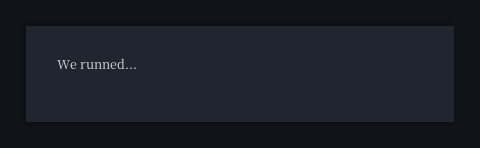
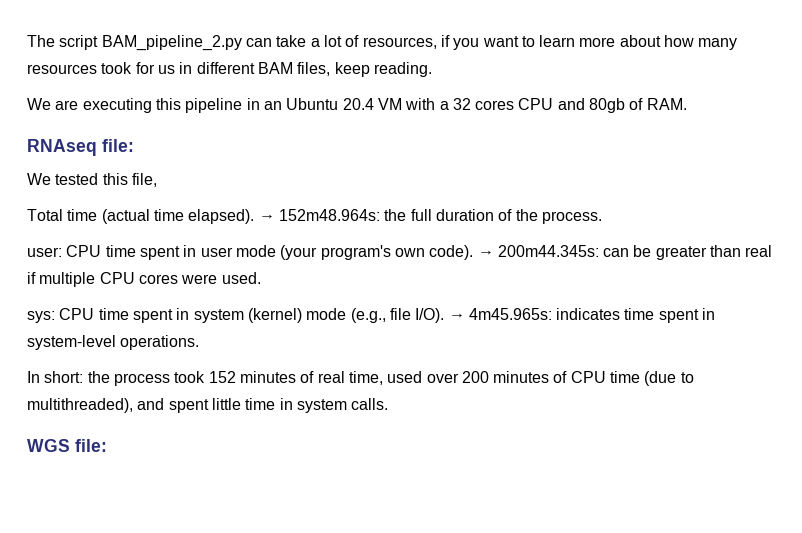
[57,58,138,69] We runned... -> [27,35,738,51] [27,62,432,77] [27,98,687,113] [27,139,134,156] [27,173,157,187] [27,209,602,224] [27,245,773,260] [27,272,261,287] [27,308,716,323] [27,335,200,350] [27,371,694,386] [27,398,389,413] [27,439,107,452] The script BAM_pipeline_2.py can take a lot of resources, if you want to learn more about how many resources took for us in different BAM files, keep reading. // We are executing this pipeline in an Ubuntu 20.4 VM with a 32 cores CPU and 80gb of RAM. // RNAseq file: // We tested this file, // Total time (actual time elapsed). → 152m48.964s: the full duration of the process. // user: CPU time spent in user mode (your program's own code). → 200m44.345s: can be greater than real if multiple CPU cores were used. // sys: CPU time spent in system (kernel) mode (e.g., file I/O). → 4m45.965s: indicates time spent in system-level operations. // In short: the process took 152 minutes of real time, used over 200 minutes of CPU time (due to multithreaded), and spent little time in system calls. // WGS file:

